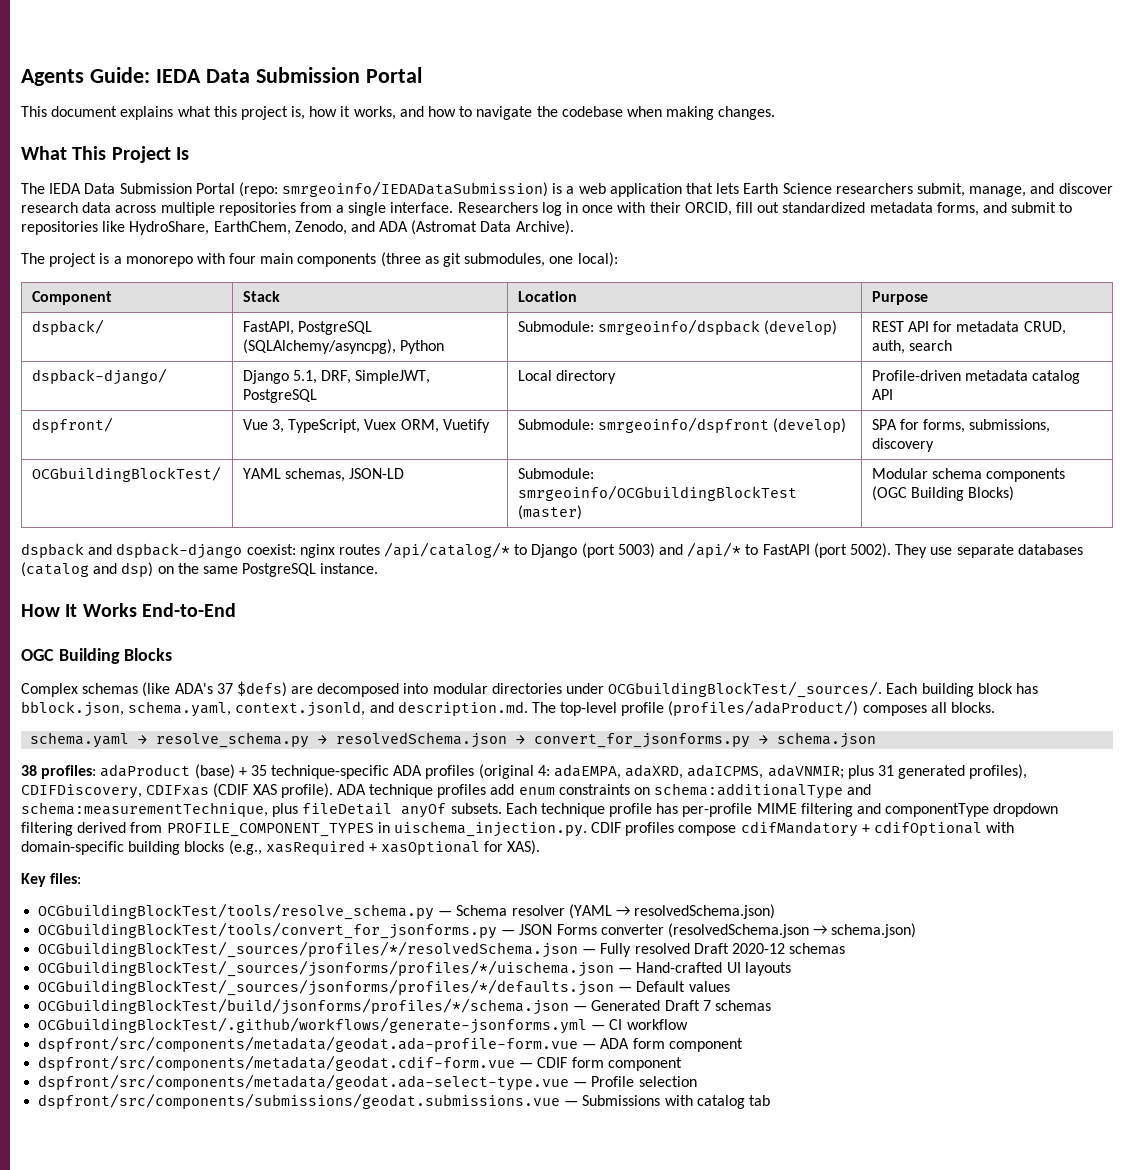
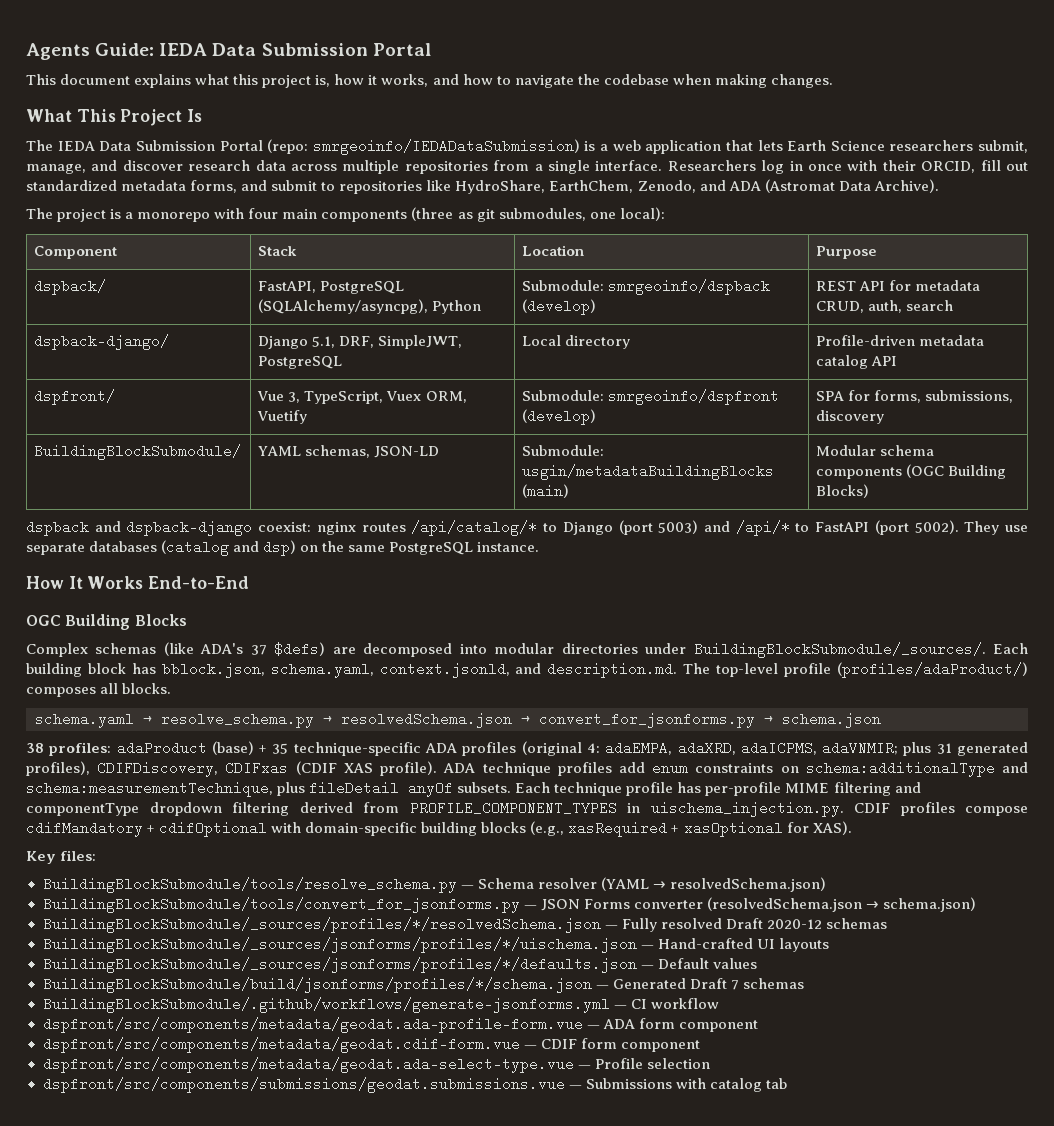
[31,466,221,482] OCGbuildingBlockTest/ -> [34,444,242,460] BuildingBlockSubmodule/
[517,485,797,501] [517,505,582,520] smrgeoinfo/OCGbuildingBlockTest (master) -> [522,464,775,480] [522,484,570,498] usgin/metadataBuildingBlocks (main)
[608,681,883,698] OCGbuildingBlockTest/_sources/. -> [693,642,986,658] BuildingBlockSubmodule/_sources/.
[38,903,435,920] OCGbuildingBlockTest/tools/resolve_schema.py -> [42,877,457,893] BuildingBlockSubmodule/tools/resolve_schema.py
[38,922,498,939] OCGbuildingBlockTest/tools/convert_for_jsonforms.py -> [42,897,520,913] BuildingBlockSubmodule/tools/convert_for_jsonforms.py
[38,941,579,958] OCGbuildingBlockTest/_sources/profiles/*/resolvedSchema.json -> [42,917,601,933] BuildingBlockSubmodule/_sources/profiles/*/resolvedSchema.json
[38,960,615,977] OCGbuildingBlockTest/_sources/jsonforms/profiles/*/uischema.json -> [42,937,637,953] BuildingBlockSubmodule/_sources/jsonforms/profiles/*/uischema.json
[38,979,615,996] OCGbuildingBlockTest/_sources/jsonforms/profiles/*/defaults.json -> [42,957,637,973] BuildingBlockSubmodule/_sources/jsonforms/profiles/*/defaults.json
[38,998,570,1015] OCGbuildingBlockTest/build/jsonforms/profiles/*/schema.json -> [42,977,592,993] BuildingBlockSubmodule/build/jsonforms/profiles/*/schema.json
[38,1017,588,1034] OCGbuildingBlockTest/.github/workflows/generate-jsonforms.yml -> [42,997,610,1013] BuildingBlockSubmodule/.github/workflows/generate-jsonforms.yml

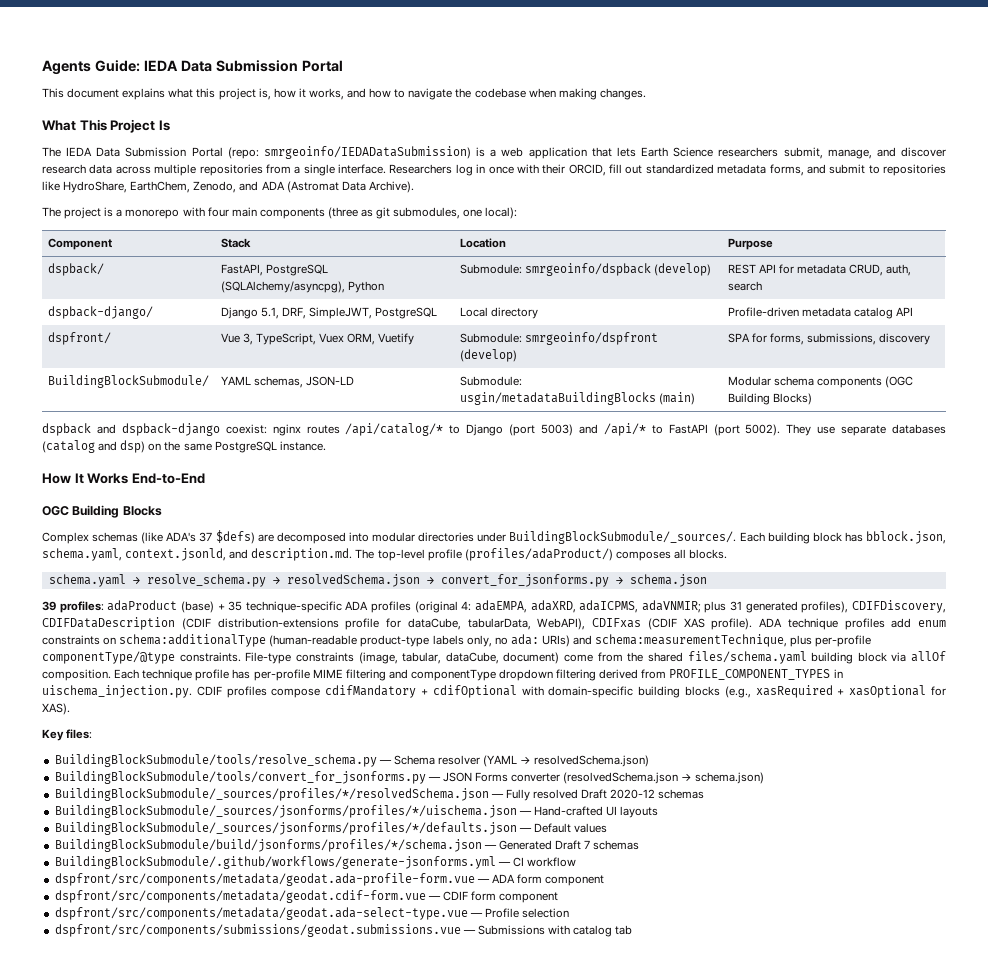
[26,743,44,753] 38 -> [42,601,56,611] 39
(219, 769) none -> [42,617,586,630] CDIFDataDescription (CDIF distribution-extensions profile for dataCube, tabularData, WebAPI),
[1001,762,1028,773] [26,781,512,797] and schema:measurementTechnique, plus fileDetail anyOf subsets. -> [269,634,872,647] [42,651,946,664] [42,669,111,681] (human-readable product-type labels only, no ada: URIs) and schema:measurementTechnique, plus per-profile componentType/@type constraints. File-type constraints (image, tabular, dataCube, document) come from the shared files/schema.yaml building block via allOf composition.

